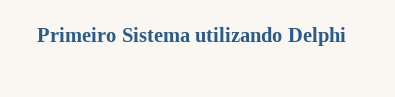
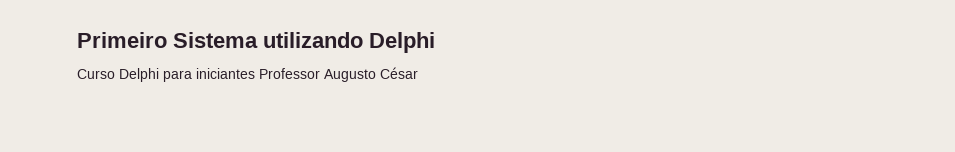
(346, 36) none -> [77,67,418,82] // Curso Delphi para iniciantes Professor Augusto César

